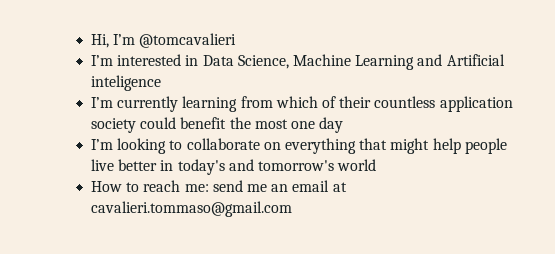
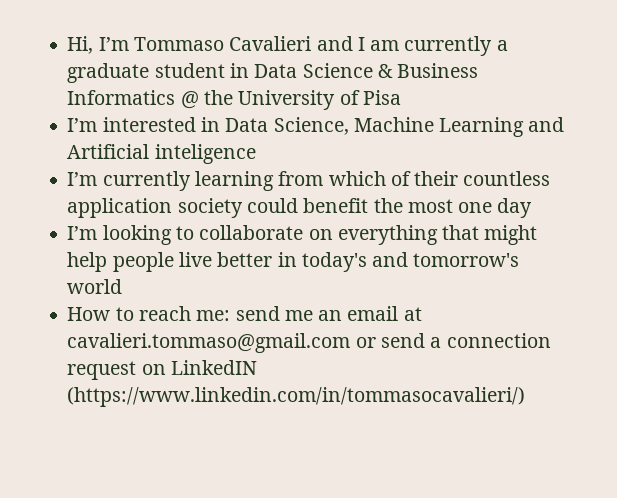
[139,33,237,48] @tomcavalieri -> [133,36,508,56] [67,63,479,83] [67,90,401,110] Tommaso Cavalieri and I am currently a graduate student in Data Science & Business Informatics @ the University of Pisa
(293, 209) none -> [355,333,551,348] [67,360,257,380] [67,387,526,407] or send a connection request on LinkedIN (https://www.linkedin.com/in/tommasocavalieri/)

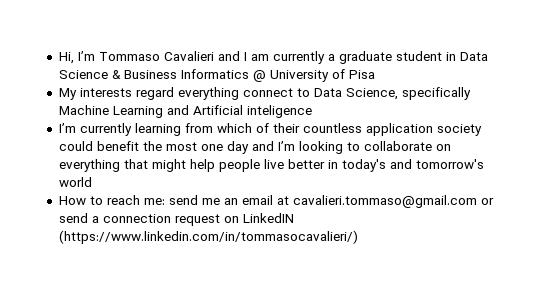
[203,90,233,105] the -> (266, 76) none
[67,117,220,132] I’m interested in -> [58,87,310,100] My interests regard everything connect to
(349, 126) none -> [401,87,471,100] specifically
(533, 208) // -> [251,141,274,151] and

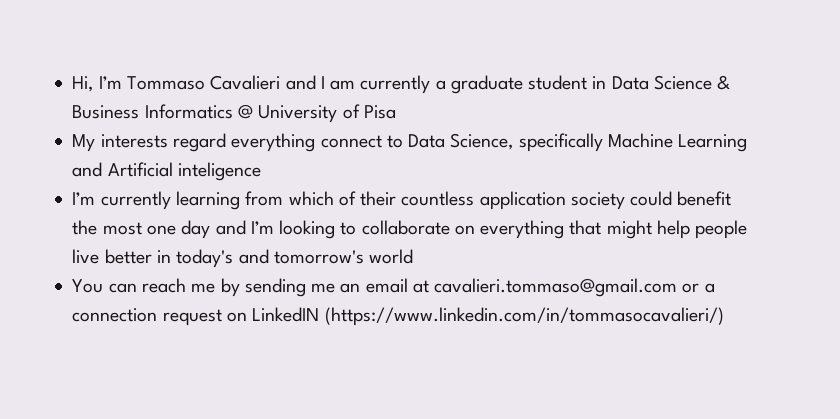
[58,195,198,205] How to reach me: send -> [72,278,306,297] You can reach me by sending
[58,213,88,223] send -> (700, 288) none

